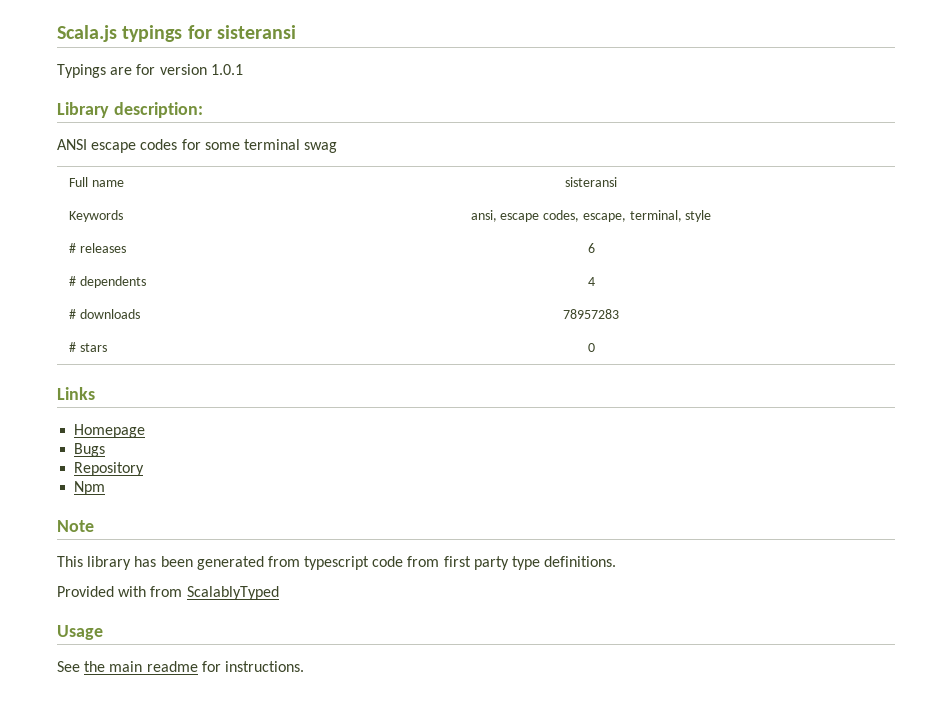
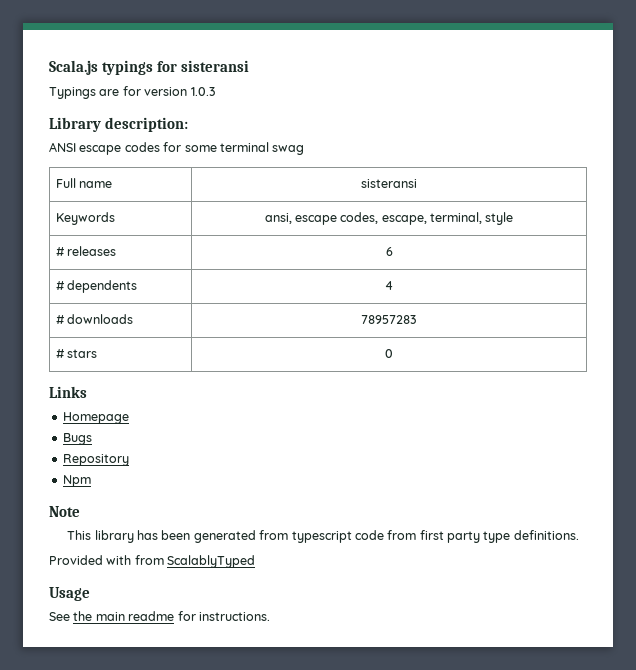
[210,64,243,75] 1.0.1 -> [190,87,216,96] 1.0.3

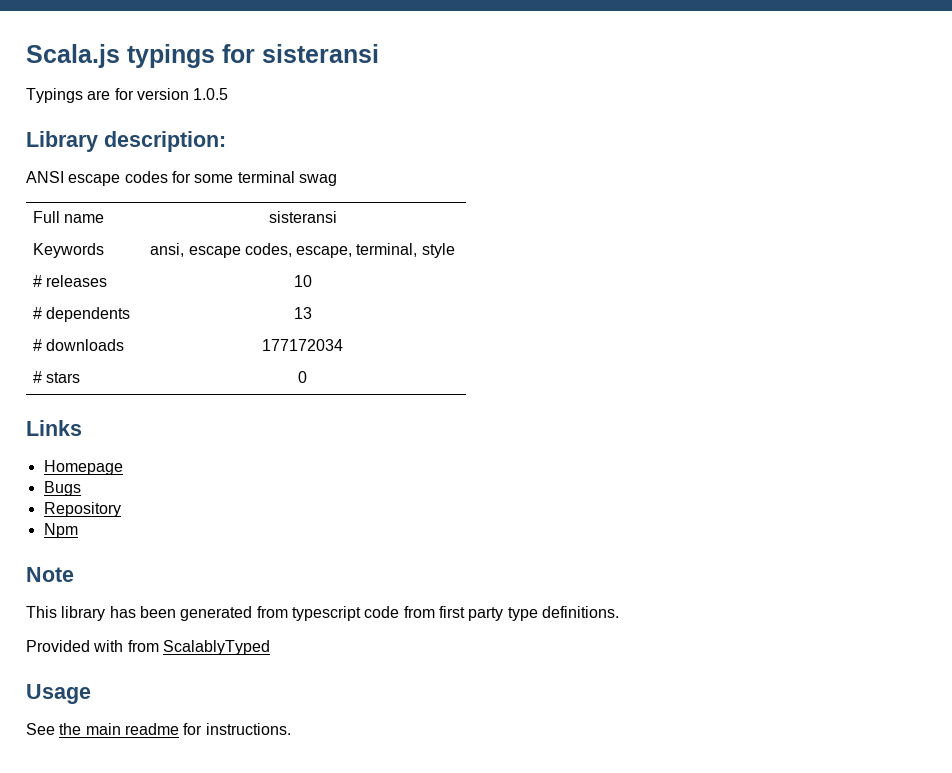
[190,87,216,96] 1.0.3 -> [193,88,229,100] 1.0.5
[385,247,393,256] 6 -> [293,275,312,287] 10
[385,281,393,290] 4 -> [293,307,312,319] 13
[361,315,417,324] 78957283 -> [262,339,343,351] 177172034

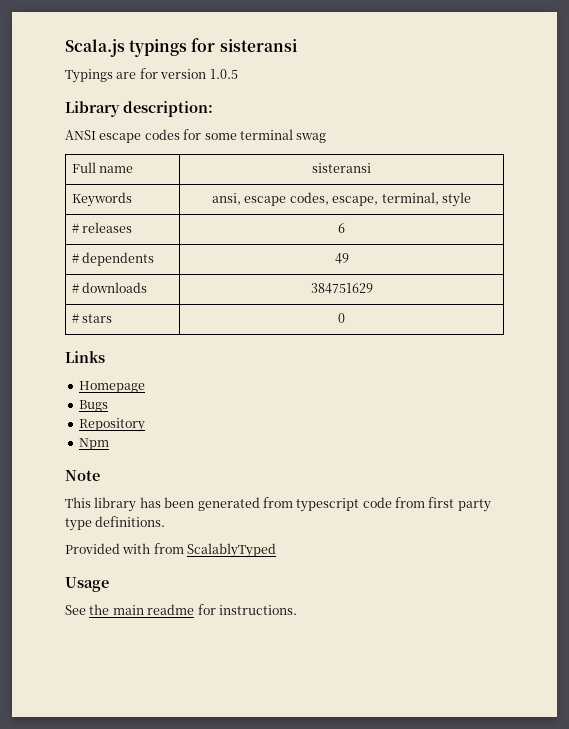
[293,275,312,287] 10 -> [338,223,345,233] 6
[293,307,312,319] 13 -> [334,253,349,264] 49
[262,339,343,351] 177172034 -> [310,283,373,294] 384751629

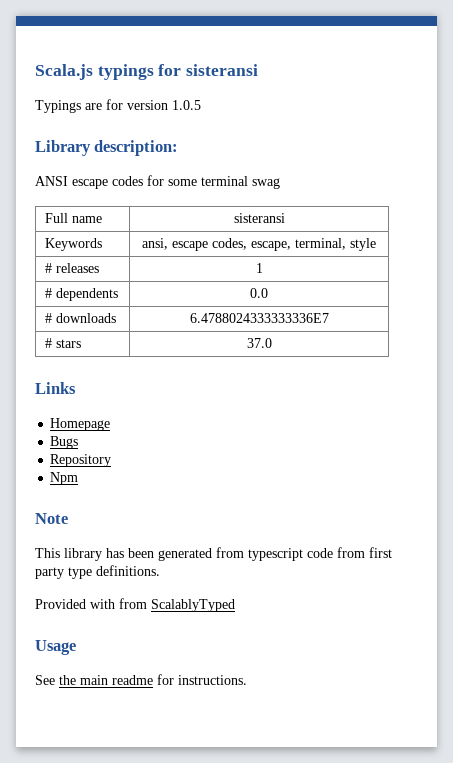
[338,223,345,233] 6 -> [255,263,263,273] 1
[334,253,349,264] 49 -> [250,288,268,298] 0.0
[310,283,373,294] 384751629 -> [189,313,329,323] 6.4788024333333336E7
[338,313,345,323] 0 -> [246,338,272,348] 37.0

